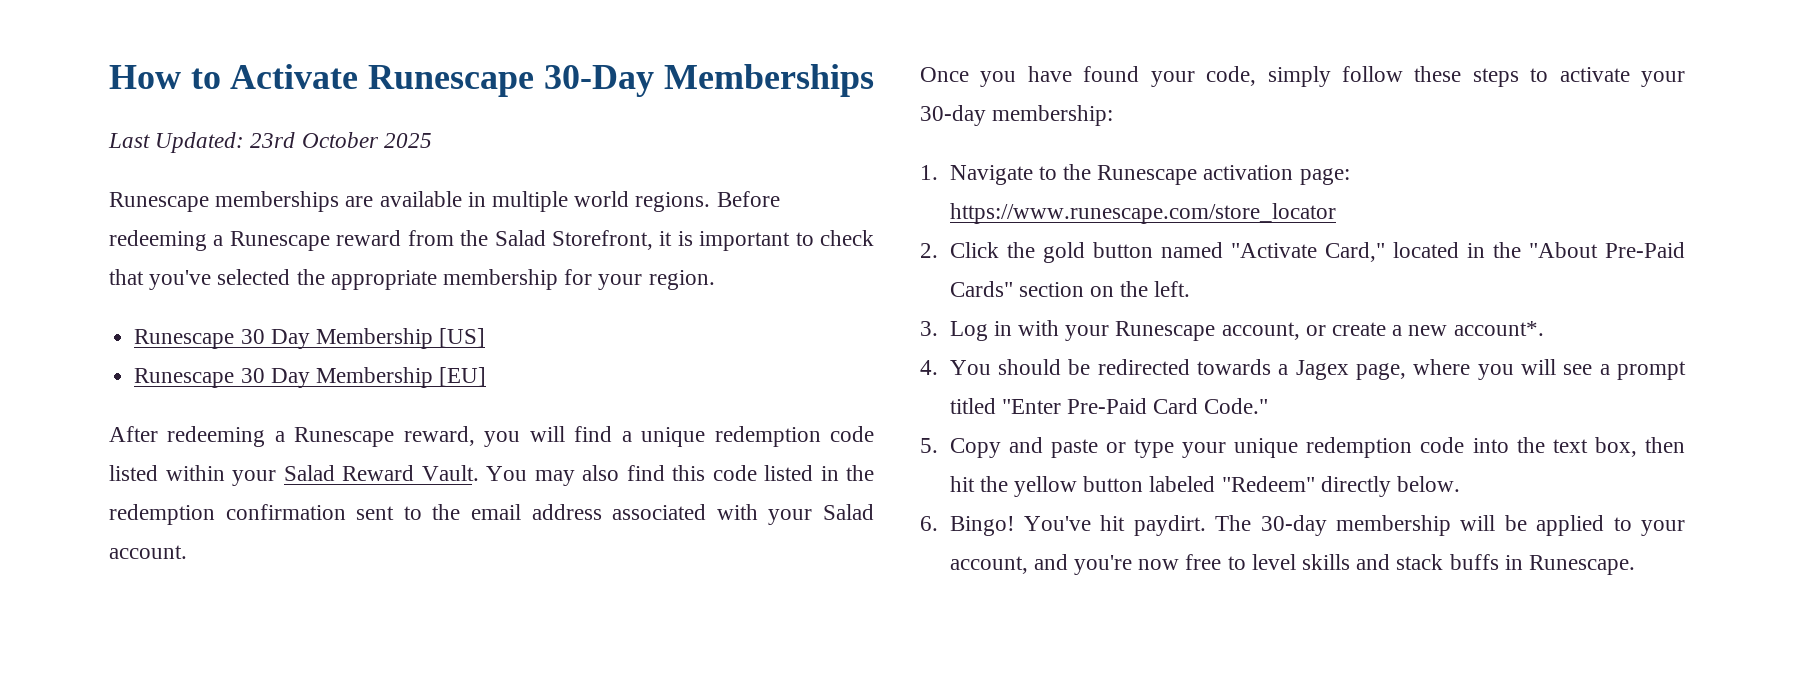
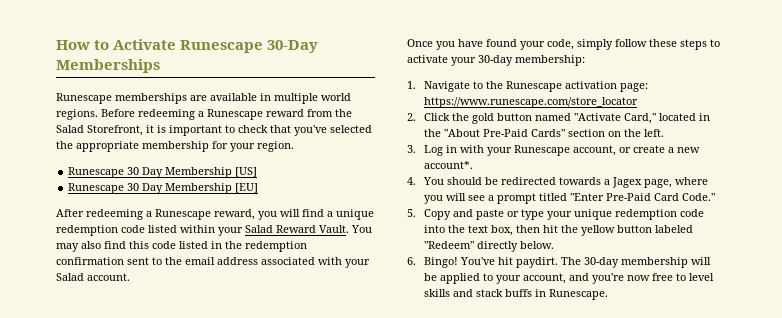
[108,132,432,153] // Last Updated: 23rd October 2025 -> (160, 66) none

